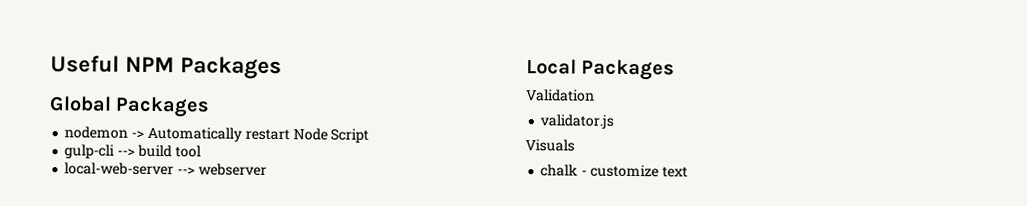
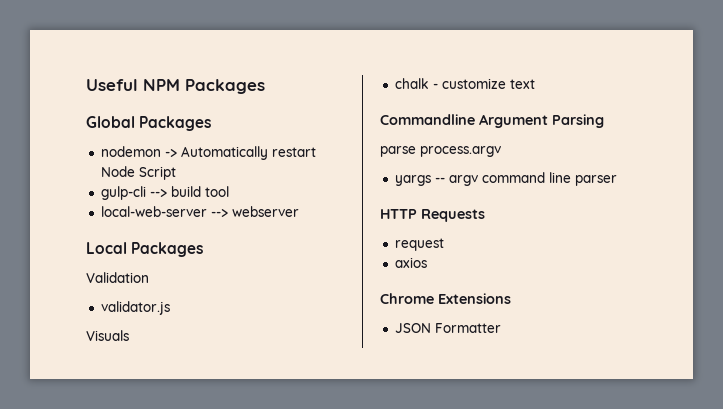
(688, 172) none -> [380,114,604,128] [380,146,501,157] [394,172,617,186] [380,209,485,222] [394,238,444,251] [394,257,427,268] [380,293,511,304] [394,323,501,333] // Commandline Argument Parsing // parse process.argv // yargs -- argv command line parser // HTTP Requests // request // axios // Chrome Extensions // JSON Formatter

